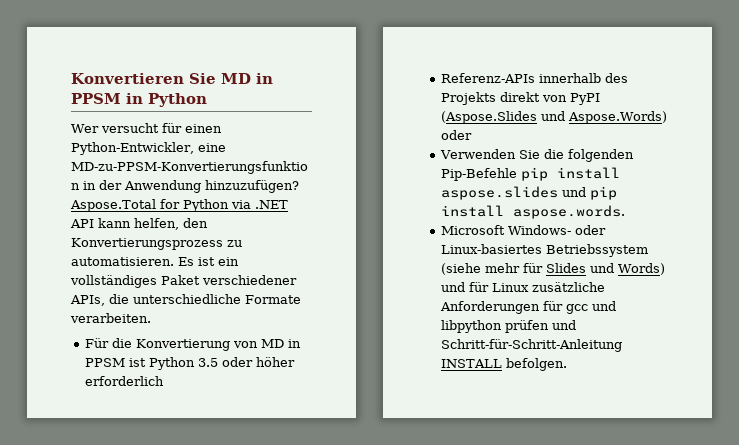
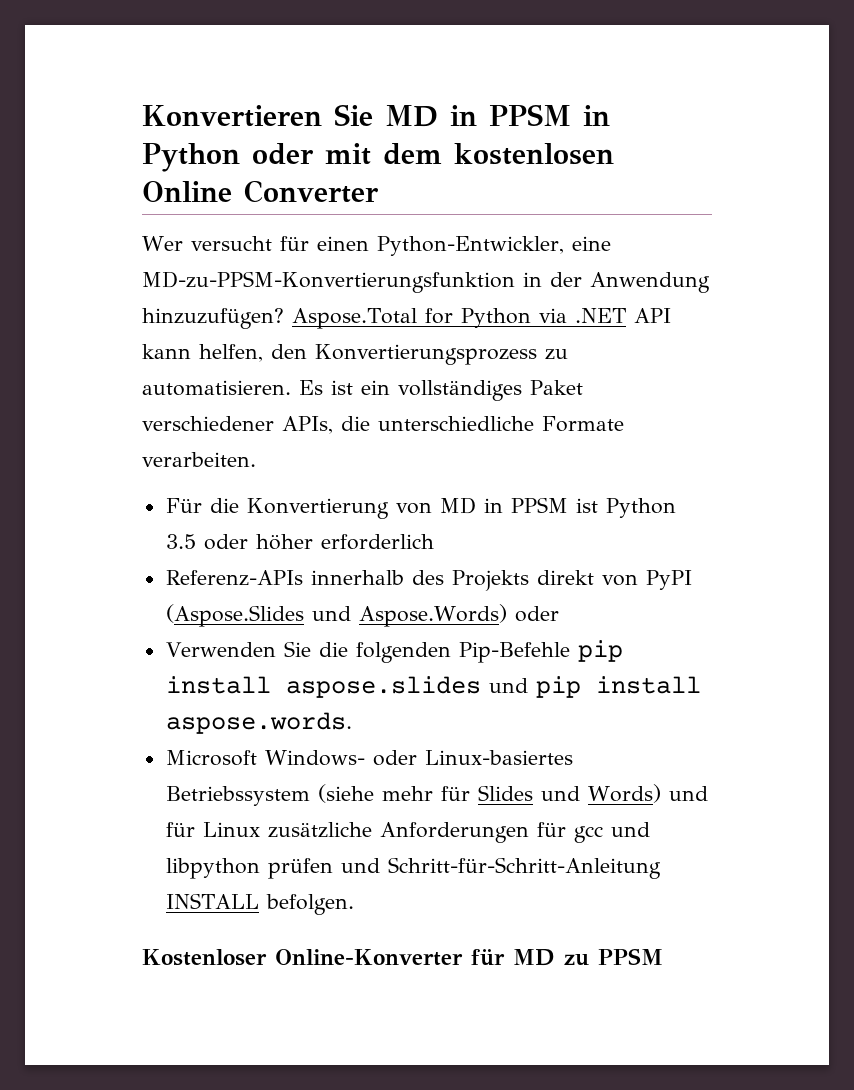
(207, 100) none -> [252,143,614,165] [142,180,379,203] oder mit dem kostenlosen Online Converter
(567, 364) none -> [142,948,663,966] // Kostenloser Online-Konverter für MD zu PPSM

